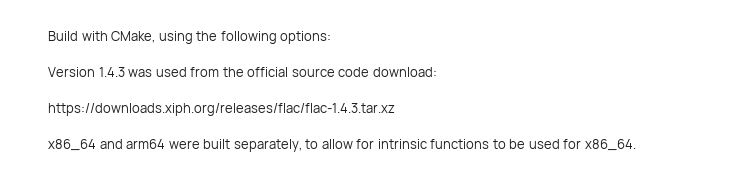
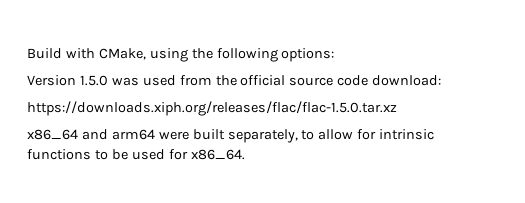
[98,67,125,77] 1.4.3 -> [79,75,108,86] 1.5.0
[48,103,395,116] https://downloads.xiph.org/releases/flac/flac-1.4.3.tar.xz -> [27,101,397,116] https://downloads.xiph.org/releases/flac/flac-1.5.0.tar.xz

